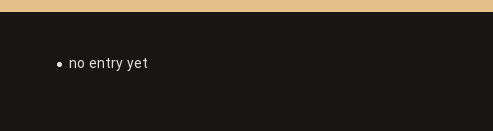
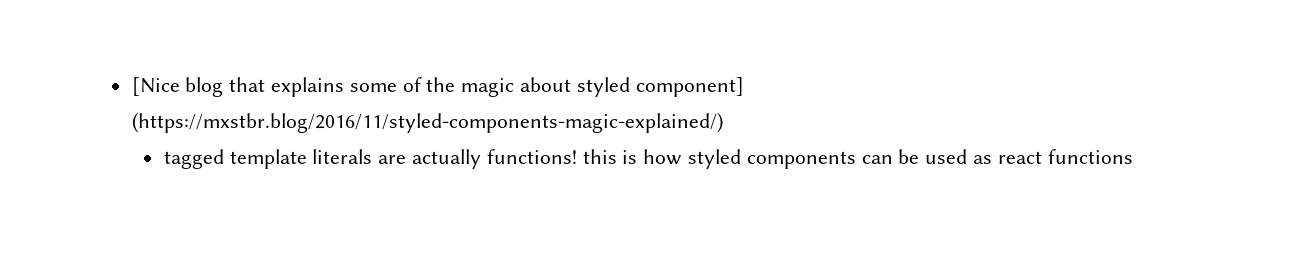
[69,58,149,71] no entry yet -> [131,77,744,97] [131,112,723,133] [163,149,1133,169] [Nice blog that explains some of the magic about styled component] (https://mxstbr.blog/2016/11/styled-components-magic-explained/) // tagged template literals are actually functions! this is how styled components can be used as react functions

